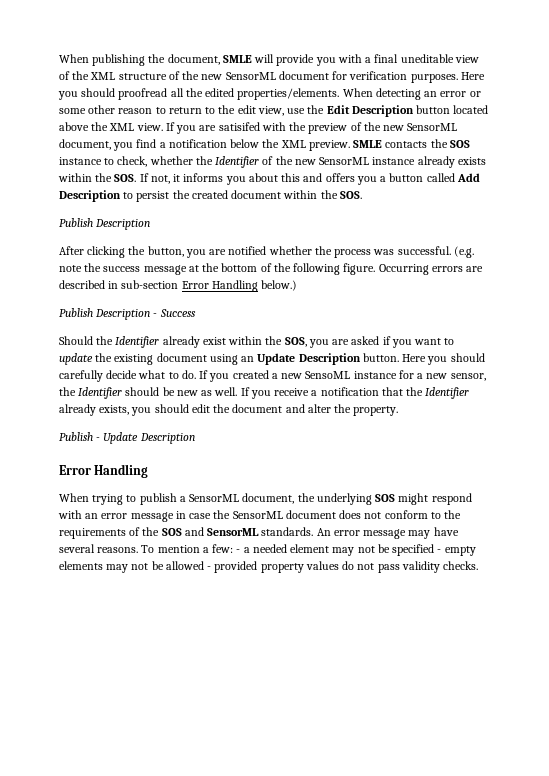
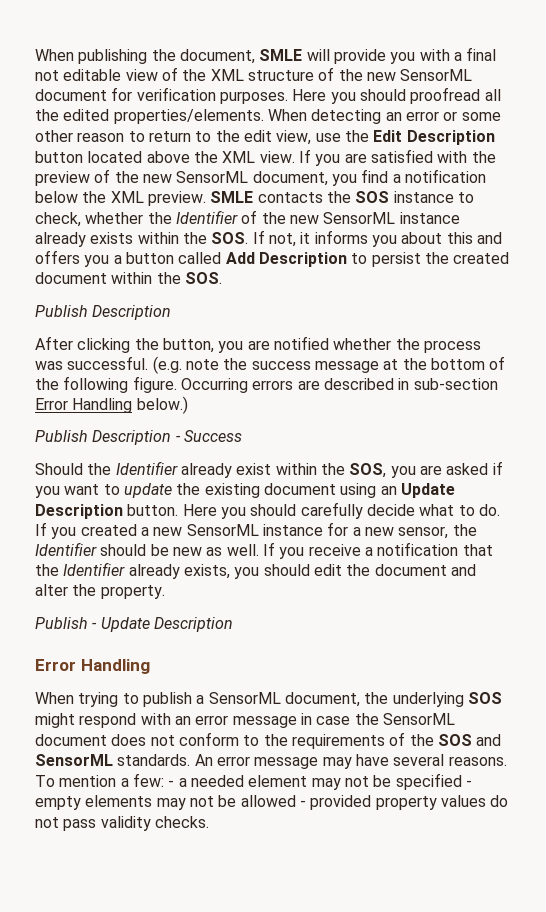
[400,54,454,63] uneditable -> [35,69,122,81] not editable
[218,122,260,131] satisifed -> [370,149,433,163] satisfied
[305,371,351,379] SensoML -> [186,524,259,536] SensorML

